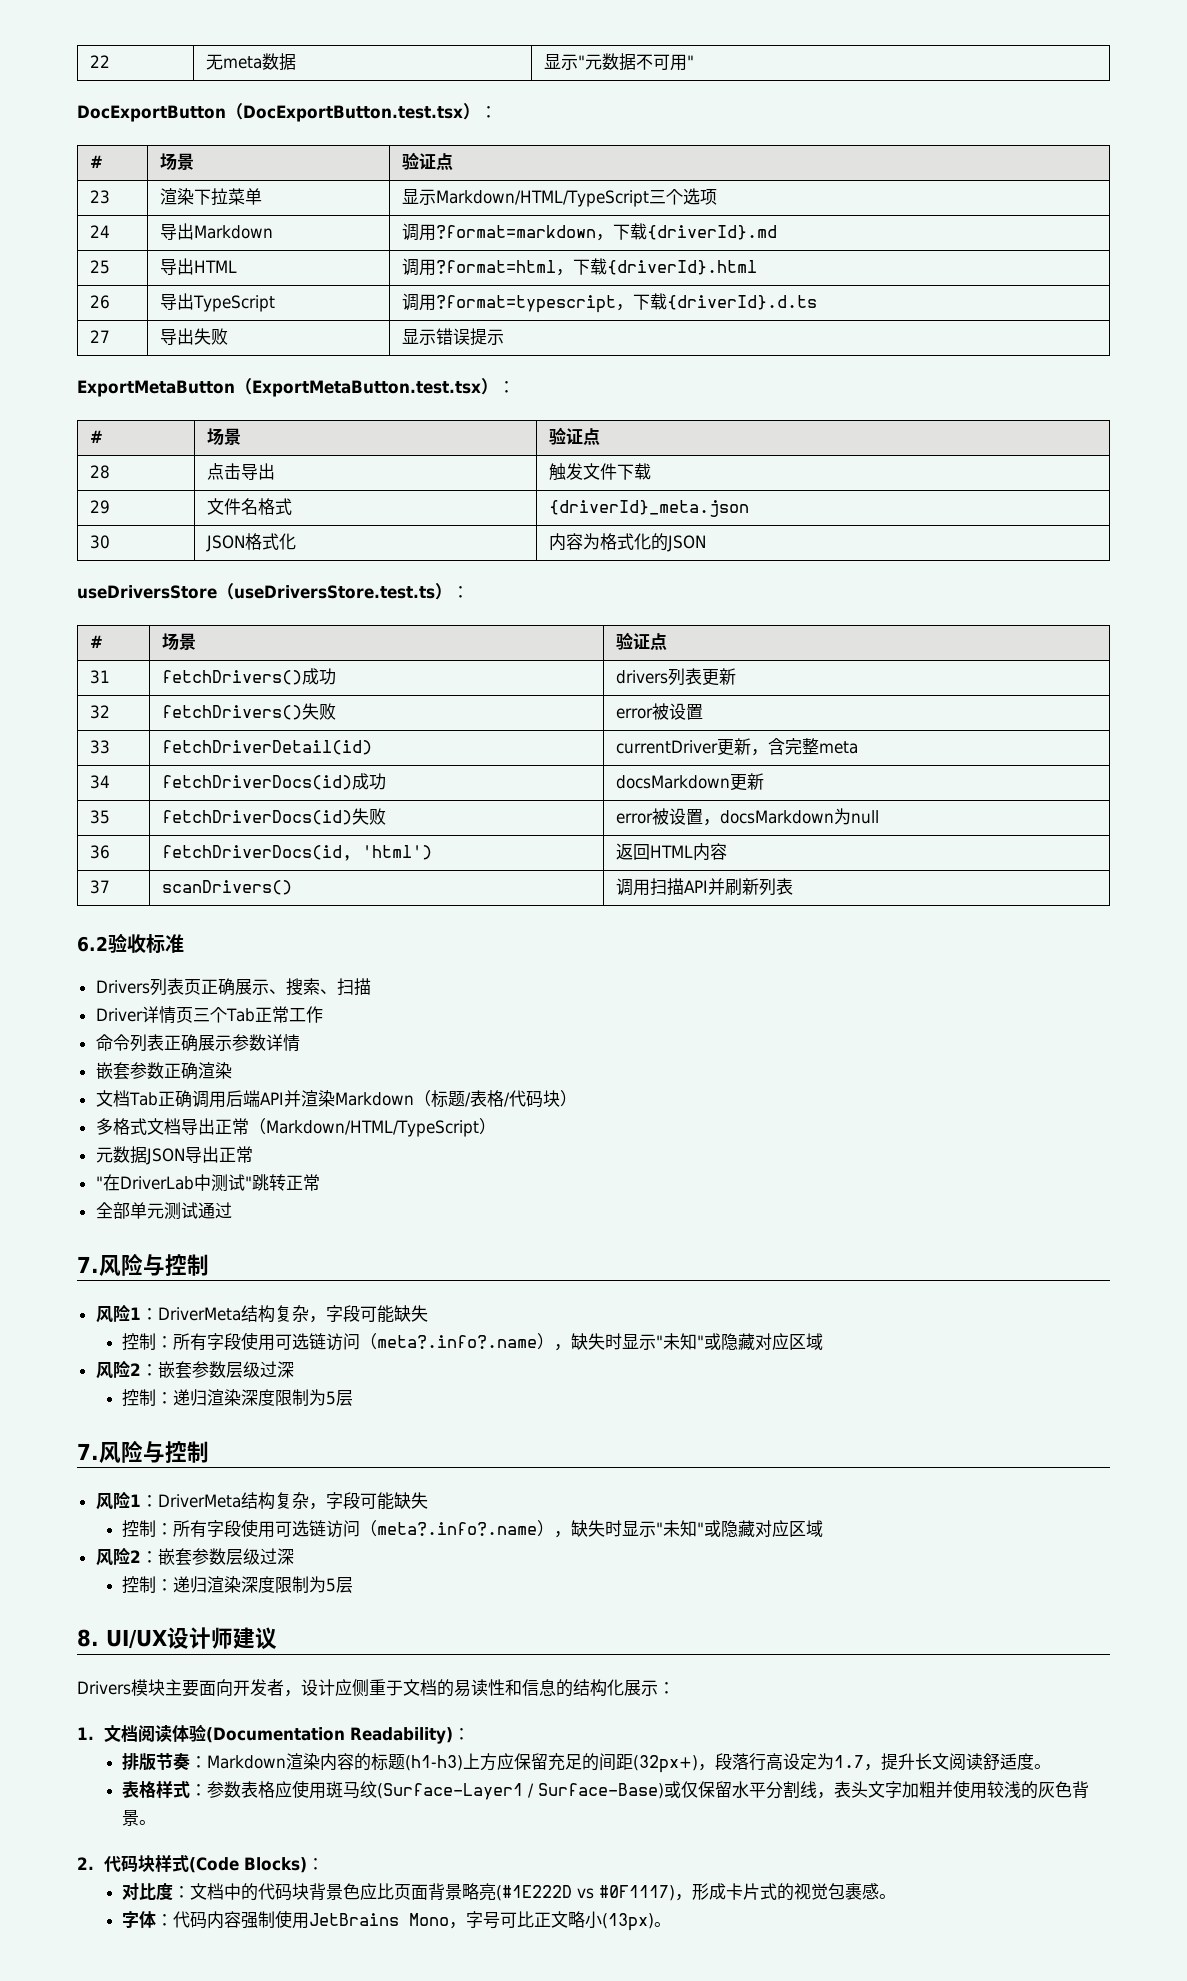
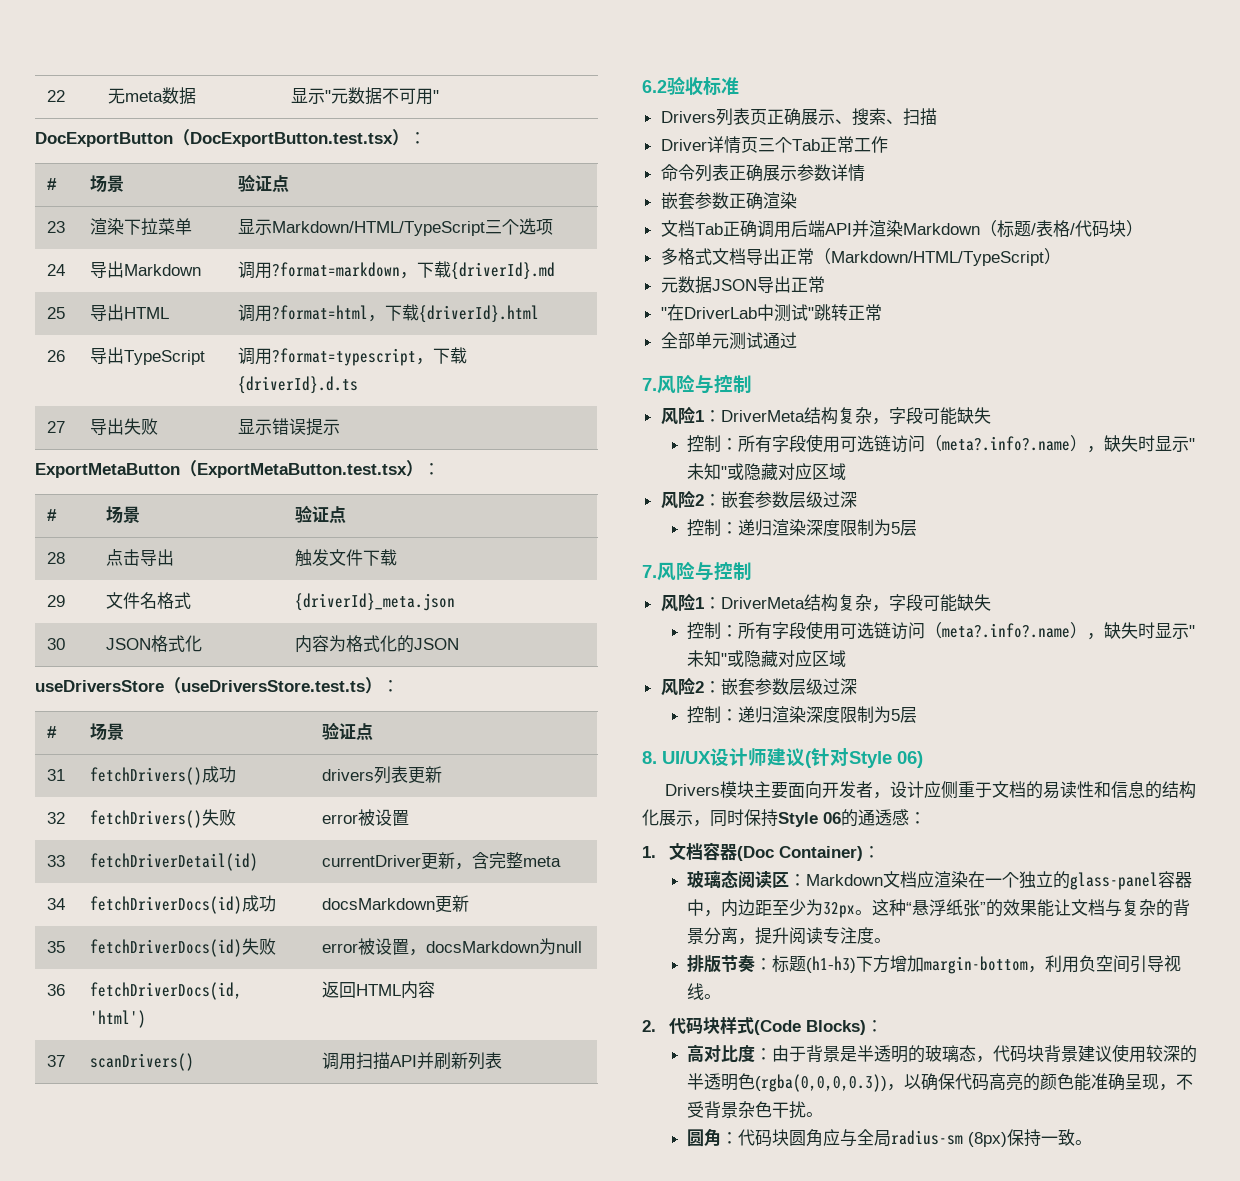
(277, 1638) none -> [805,748,923,768] (针对Style 06)
[658,1682,675,1694] [77,1724,470,1744] [122,1753,1052,1773] [122,1780,1090,1800] [122,1810,140,1826] ： // 1.文档阅读体验(Documentation Readability)： // 排版节奏：Markdown渲染内容的标题(h1-h3)上方应保留充足的间距(32px+)，段落行高设定为1.7，提升长文阅读舒适度。 // 表格样式：参数表格应使用斑马纹(Surface-Layer1 / Surface-Base)或仅保留水平分割线，表头文字加粗并使用较浅的灰色背景 -> [693,809,926,827] [642,842,880,861] [687,870,1193,890] [687,899,1191,918] [687,927,892,945] [687,955,1182,974] [687,983,705,1000] ，同时保持Style 06的通透感： // 1.文档容器(Doc Container)： // 玻璃态阅读区：Markdown文档应渲染在一个独立的glass-panel容器中，内边距至少为32px。这种“悬浮纸张”的效果能让文档与复杂的背景分离，提升阅读专注度。 // 排版节奏：标题(h1-h3)下方增加margin-bottom，利用负空间引导视线
(324, 1864) none -> [687,1044,705,1062] 高
[190,1883,897,1901] [122,1910,655,1931] 文档中的代码块背景色应比页面背景略亮(#1E222D vs #0F1117)，形成卡片式的视觉包裹感。 // 字体：代码内容强制使用JetBrains Mono，字号可比正文略小(13px) -> [772,1044,1198,1063] [687,1073,1194,1092] [687,1101,824,1118] [687,1128,1076,1147] 由于背景是半透明的玻璃态，代码块背景建议使用较深的半透明色(rgba(0,0,0,0.3))，以确保代码高亮的颜色能准确呈现，不受背景杂色干扰。 // 圆角：代码块圆角应与全局radius-sm (8px)保持一致

